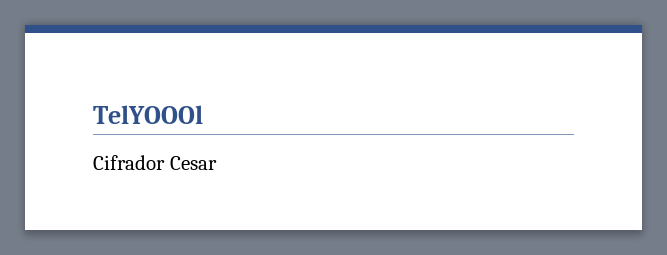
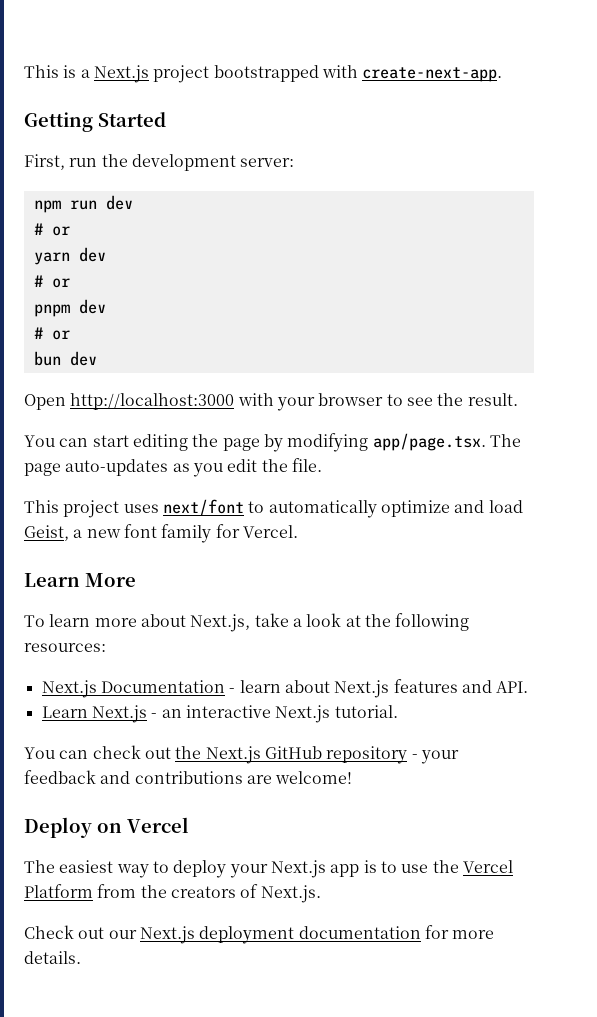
[93,105,203,124] [93,155,217,170] TelYOOOl // Cifrador Cesar -> [24,65,503,83] [24,112,166,132] [24,154,295,171] [33,195,133,213] [33,223,70,236] [33,247,106,265] [33,275,70,288] [33,299,106,317] [33,327,70,340] [33,351,97,366] [24,393,518,411] [24,433,521,452] [24,458,322,477] [24,499,523,518] [24,524,298,543] [24,573,136,587] [24,613,470,632] [24,643,106,652] [41,679,529,698] [41,705,398,723] [24,745,459,764] [24,770,353,784] [24,817,189,838] [24,860,513,878] [24,884,321,903] [24,925,495,944] [24,951,81,964] This is a Next.js project bootstrapped with create-next-app. // Getting Started // First, run the development server: // npm run dev // # or // yarn dev // # or // pnpm dev // # or // bun dev // Open http://localhost:3000 with your browser to see the result. // You can start editing the page by modifying app/page.tsx. The page auto-updates as you edit the file. // This project uses next/font to automatically optimize and load Geist, a new font family for Vercel. // Learn More // To learn more about Next.js, take a look at the following resources: // Next.js Documentation - learn about Next.js features and API. // Learn Next.js - an interactive Next.js tutorial. // You can check out the Next.js GitHub repository - your feedback and contributions are welcome! // Deploy on Vercel // The easiest way to deploy your Next.js app is to use the Vercel Platform from the creators of Next.js. // Check out our Next.js deployment documentation for more details.

